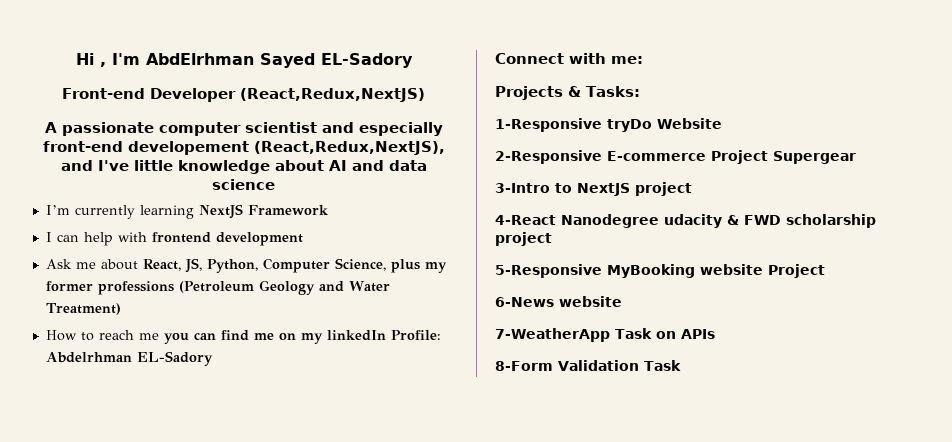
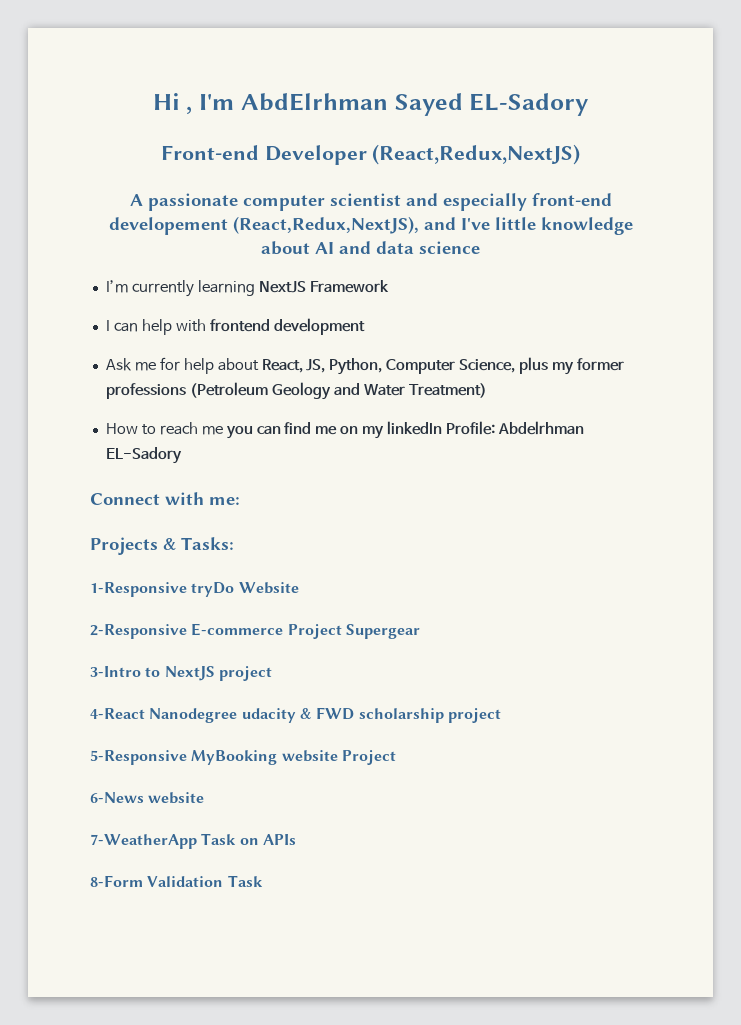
(96, 265) none -> [159,357,214,374] for help

